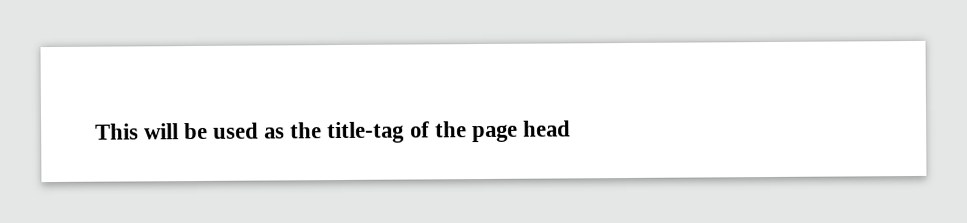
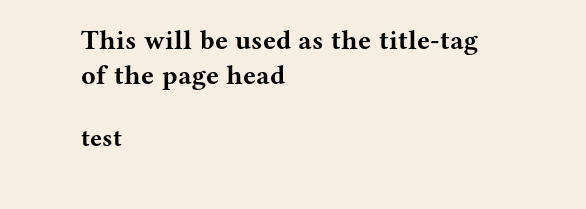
(571, 128) none -> [81,131,122,146] // test

